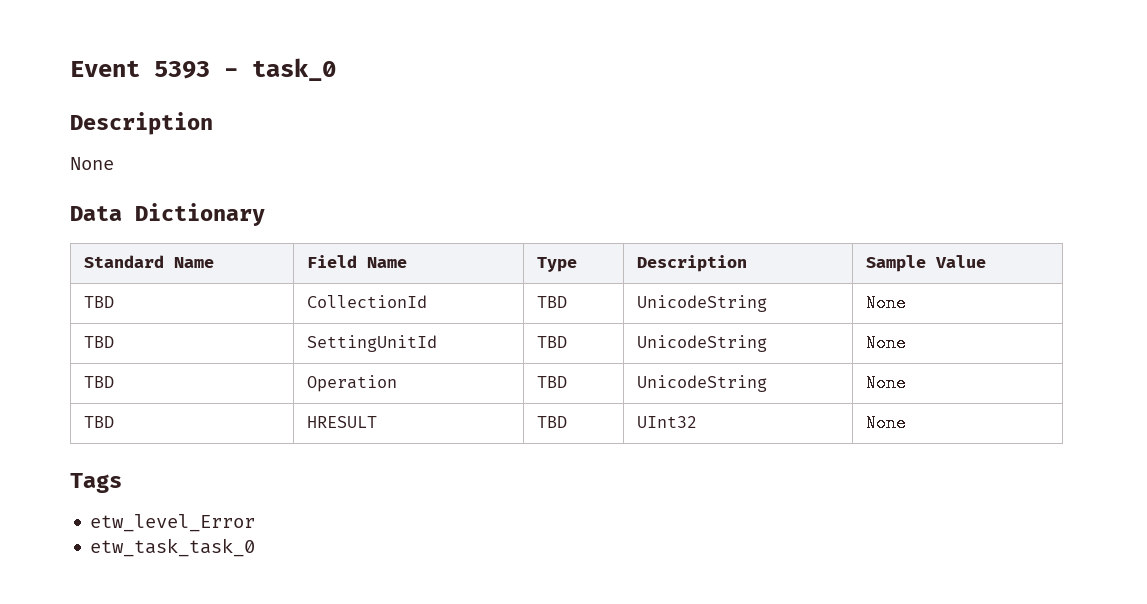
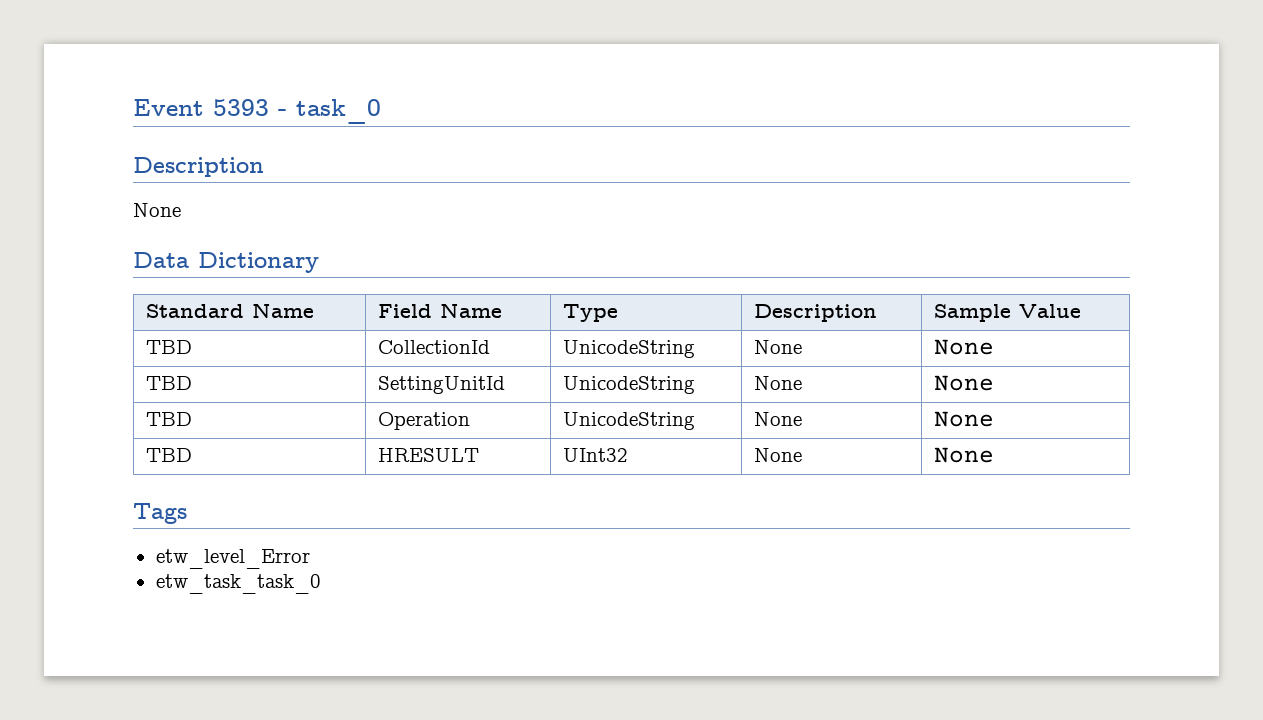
[537,296,568,308] [637,295,768,312] TBD | UnicodeString -> [563,340,696,358] [754,340,803,354] UnicodeString | None
[537,336,568,348] [637,335,768,352] TBD | UnicodeString -> [563,376,696,394] [754,376,803,390] UnicodeString | None
[537,376,568,388] [637,375,768,392] TBD | UnicodeString -> [563,412,696,430] [754,412,803,426] UnicodeString | None
[537,416,568,428] [637,416,698,428] TBD | UInt32 -> [563,448,629,462] [754,448,803,462] UInt32 | None

